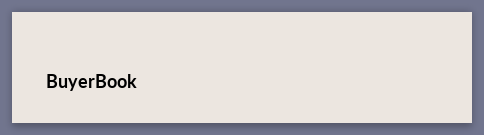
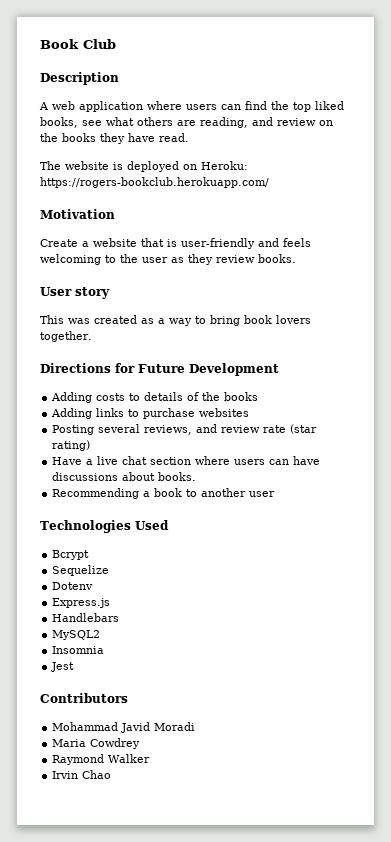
[46,74,137,91] BuyerBook -> [40,39,116,49] [40,72,119,85] [39,101,344,112] [40,117,333,128] [40,133,189,144] [40,161,248,172] [40,177,269,188] [40,209,115,219] [40,238,311,249] [40,254,296,265] [40,287,110,299] [40,315,311,326] [40,331,92,342] [40,363,279,376] [51,392,259,403] [51,408,250,419] [52,424,318,435] [52,440,91,451] [52,456,321,465] [52,472,197,481] [52,488,276,499] [40,520,169,533] [52,550,90,560] [52,565,110,576] [52,582,94,590] [52,598,111,608] [52,613,120,622] [52,630,101,640] [52,646,105,654] [51,662,75,672] [40,693,128,703] [52,722,196,733] [52,738,141,749] [52,754,151,765] [52,770,112,779] Book Club // Description // A web application where users can find the top liked books, see what others are reading, and review on the books they have read. // The website is deployed on Heroku: https://rogers-bookclub.herokuapp.com/ // Motivation // Create a website that is user-friendly and feels welcoming to the user as they review books. // User story // This was created as a way to bring book lovers together. // Directions for Future Development // Adding costs to details of the books // Adding links to purchase websites // Posting several reviews, and review rate (star rating) // Have a live chat section where users can have discussions about books. // Recommending a book to another user // Technologies Used // Bcrypt // Sequelize // Dotenv // Express.js // Handlebars // MySQL2 // Insomnia // Jest // Contributors // Mohammad Javid Moradi // Maria Cowdrey // Raymond Walker // Irvin Chao

